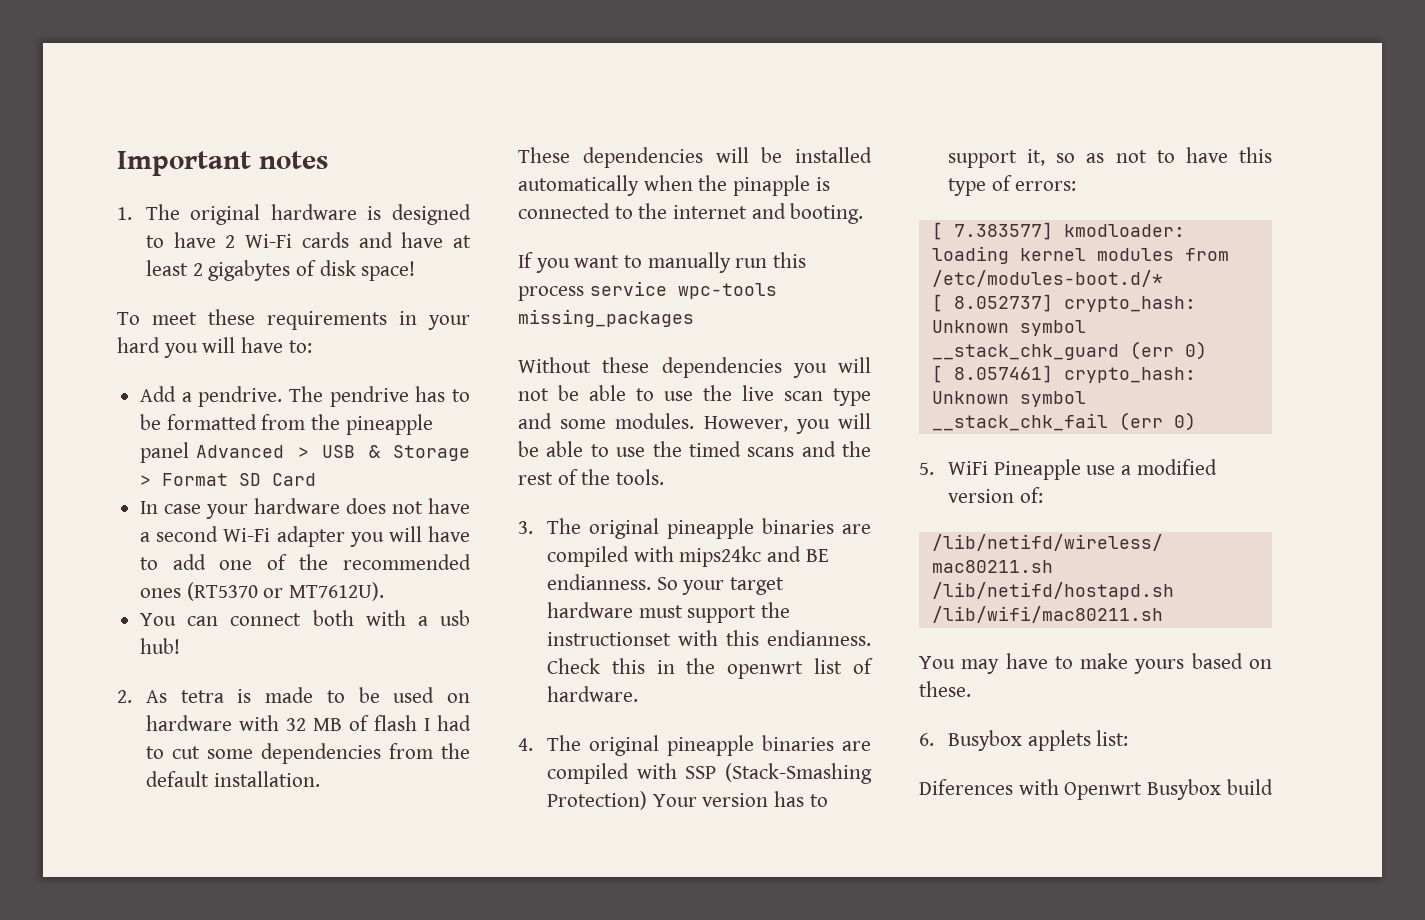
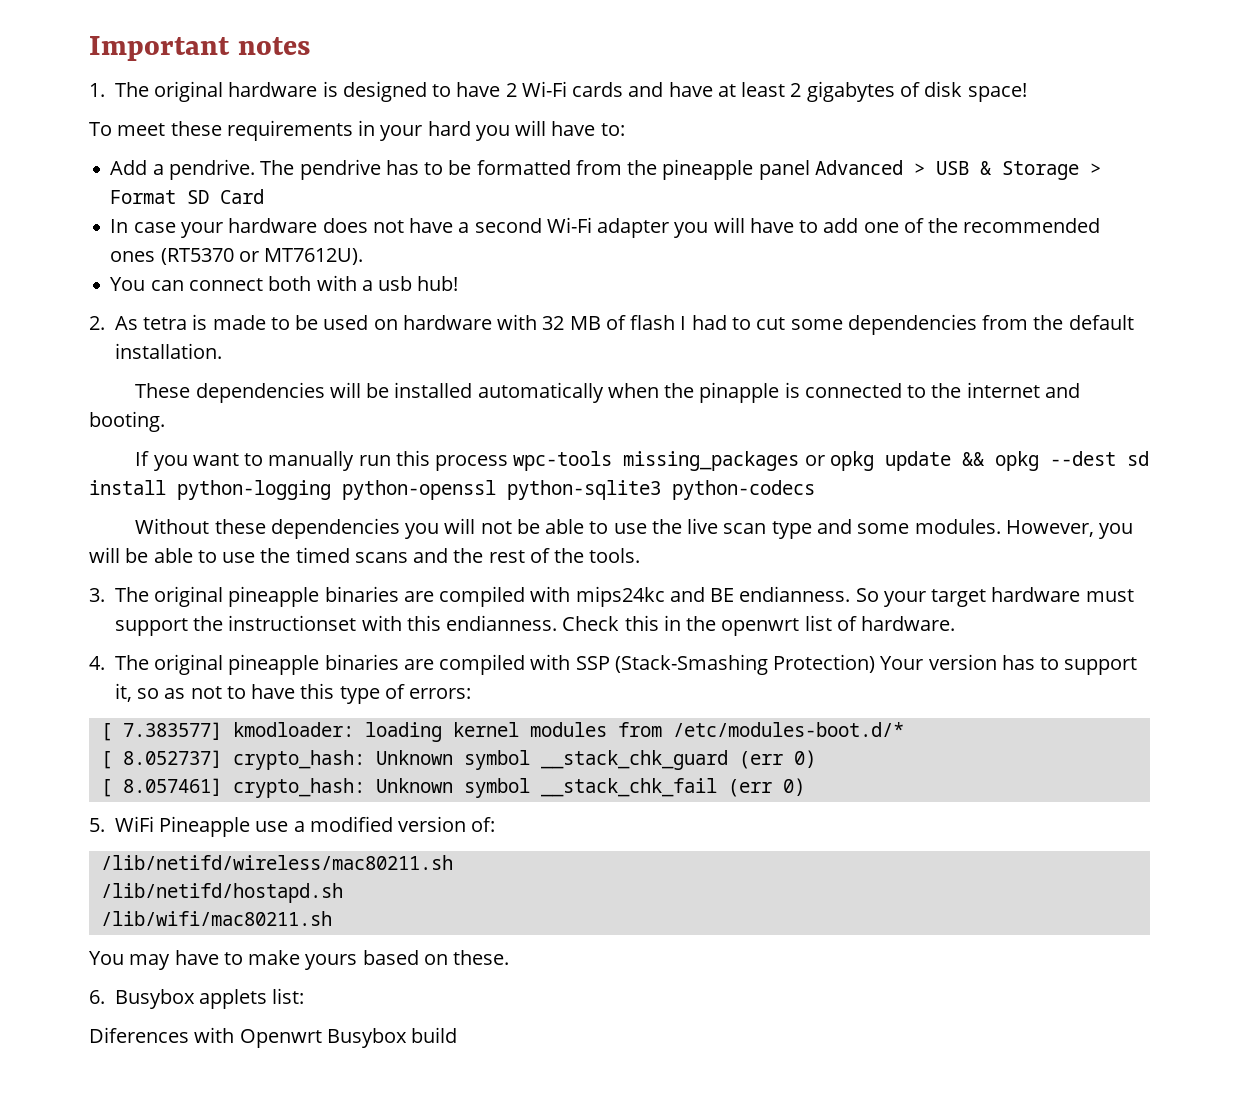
[589,281,667,296] service -> (509, 463) none
(694, 318) none -> [804,451,1149,471] [89,480,815,500] or opkg update && opkg --dest sd install python-logging python-openssl python-sqlite3 python-codecs

